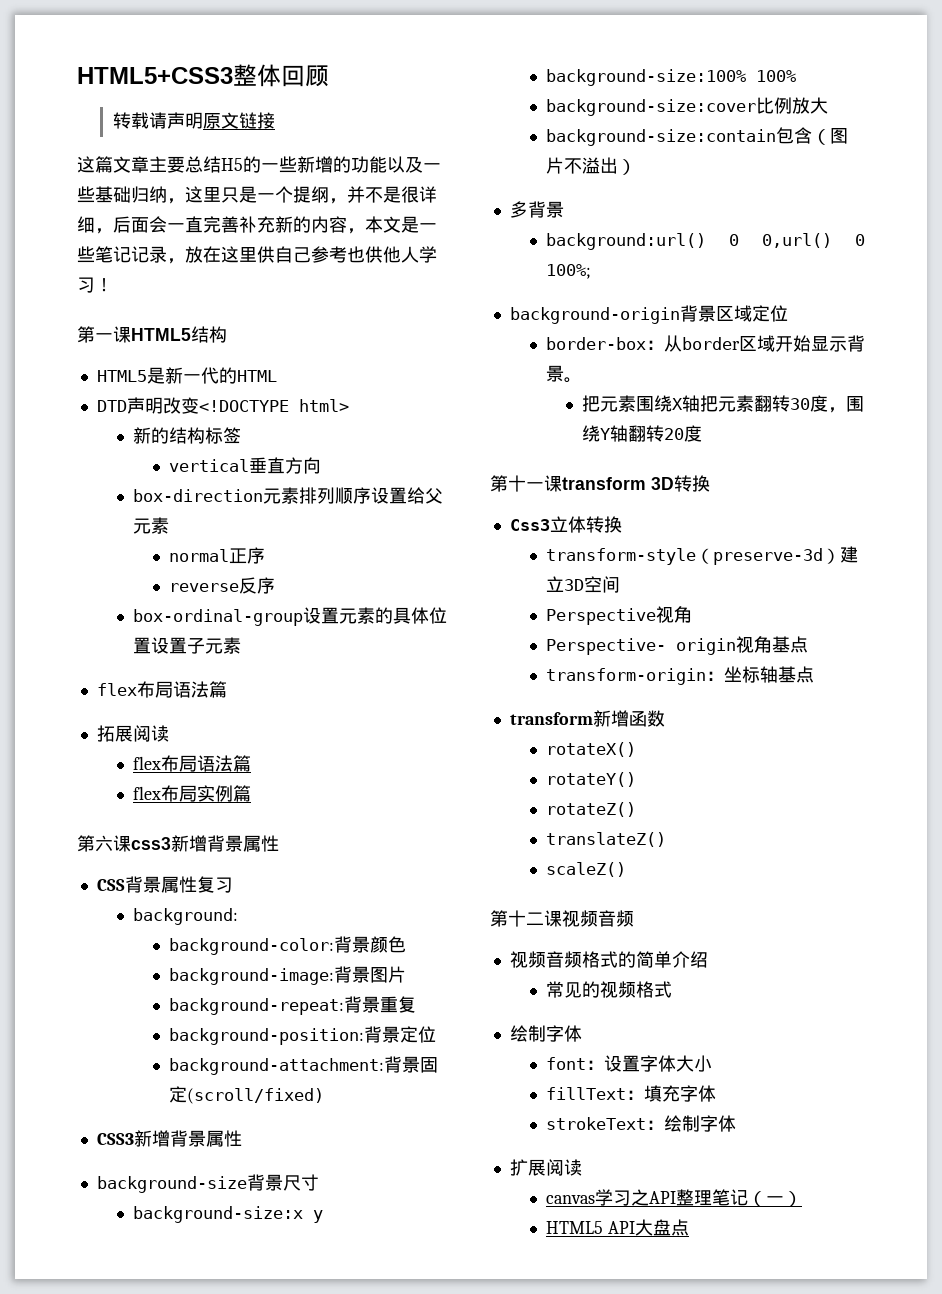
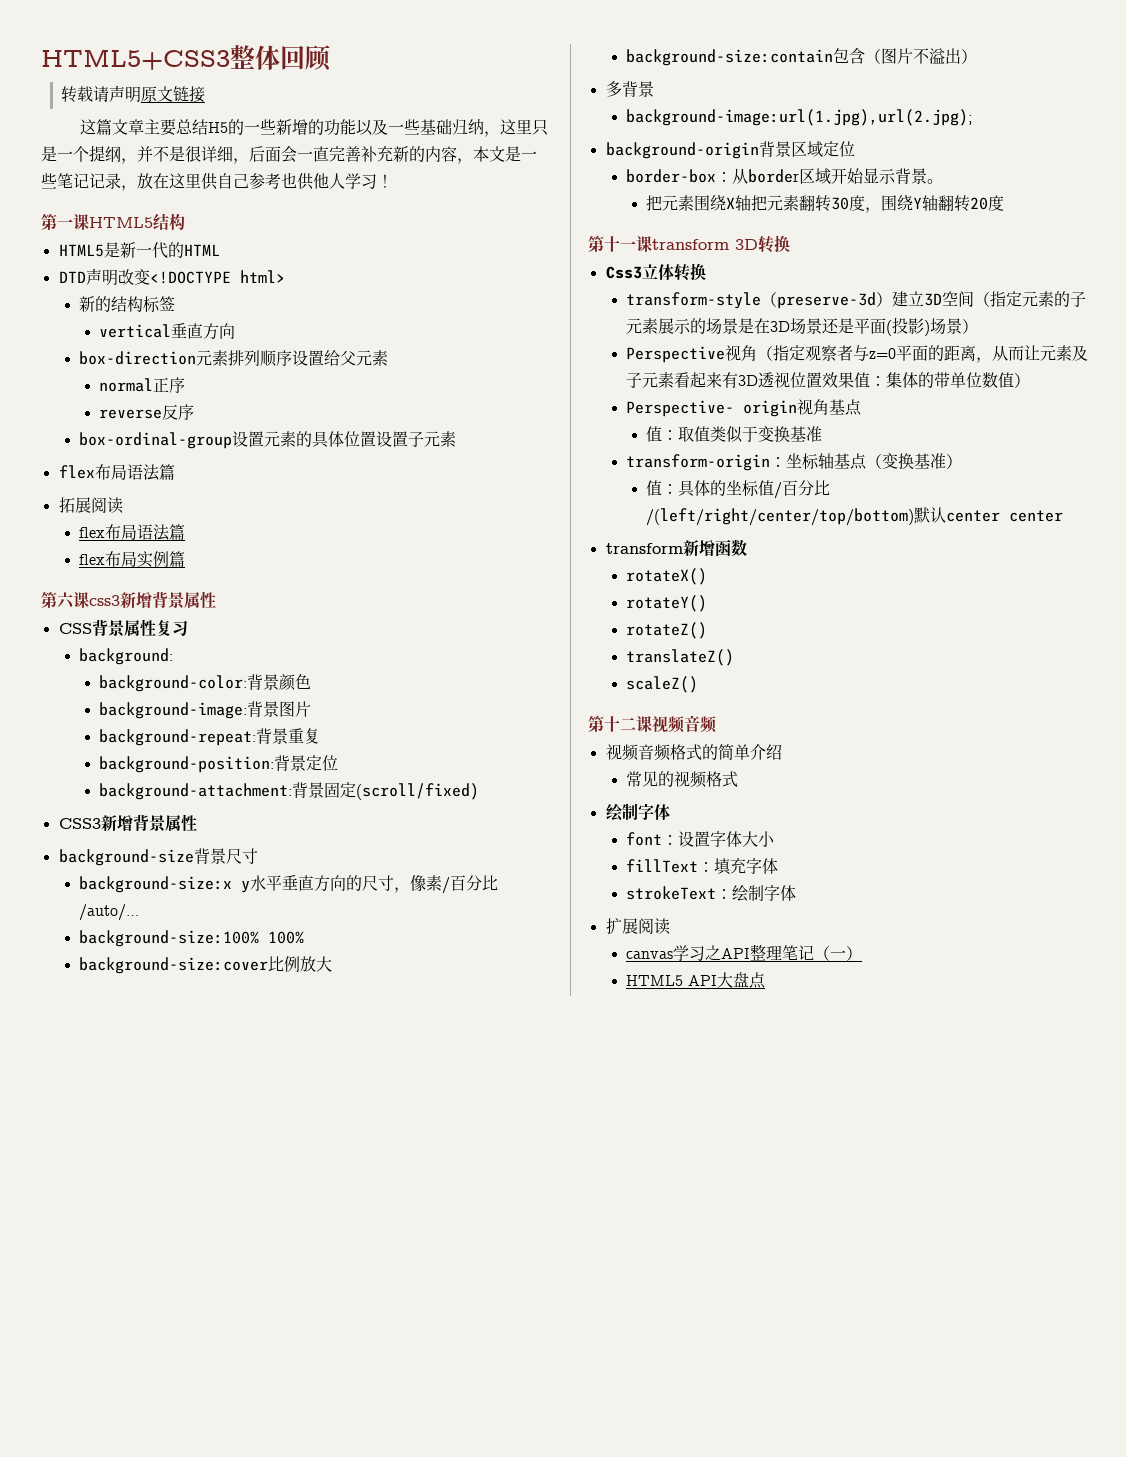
(323, 1216) none -> [250,875,499,894] [79,904,140,921] 水平垂直方向的尺寸，像素/百分比/auto/…
[545,233,865,250] [545,264,591,279] background:url() 0 0,url() 0 100%; -> [626,109,973,126] background-image:url(1.jpg),url(2.jpg);
[545,606,692,625] // Perspective视角 -> [974,291,1087,307] [626,317,979,336] [626,345,1089,363] [626,372,1031,388] （指定元素的子元素展示的场景是在3D场景还是平面(投影)场景） // Perspective视角（指定观察者与z=0平面的距离，从而让元素及子元素看起来有3D透视位置效果值：集体的带单位数值）
(808, 644) none -> [646,426,823,443] // 值：取值类似于变换基准
(814, 674) none -> [866,453,963,470] [646,480,831,499] [646,507,1064,526] （变换基准） // 值：具体的坐标值/百分比/(left/right/center/top/bottom)默认center center

